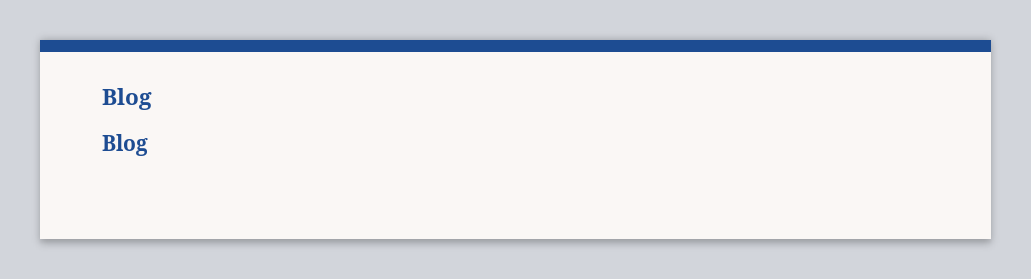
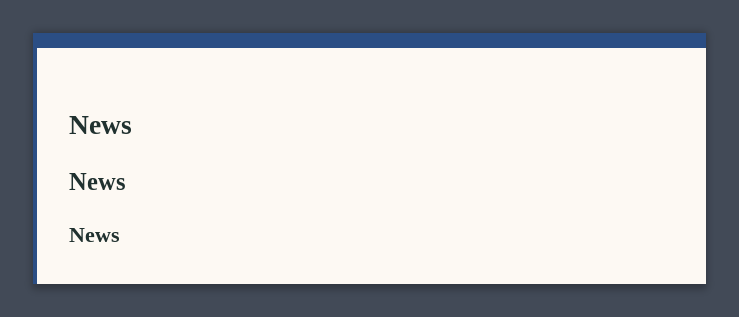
[102,88,152,110] [102,134,148,156] Blog // Blog -> [69,116,132,134] [69,173,126,190] [69,228,120,242] News // News // News

